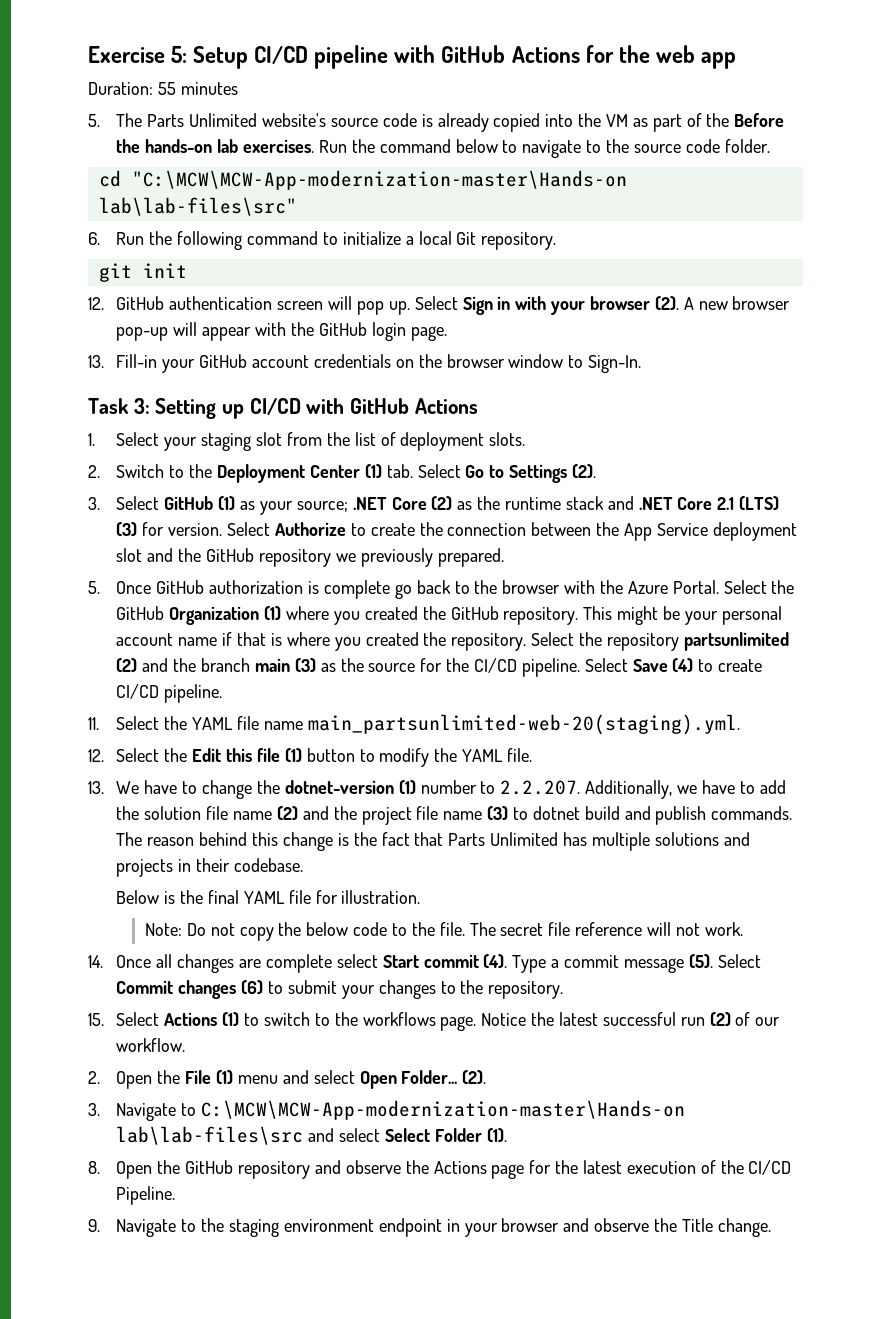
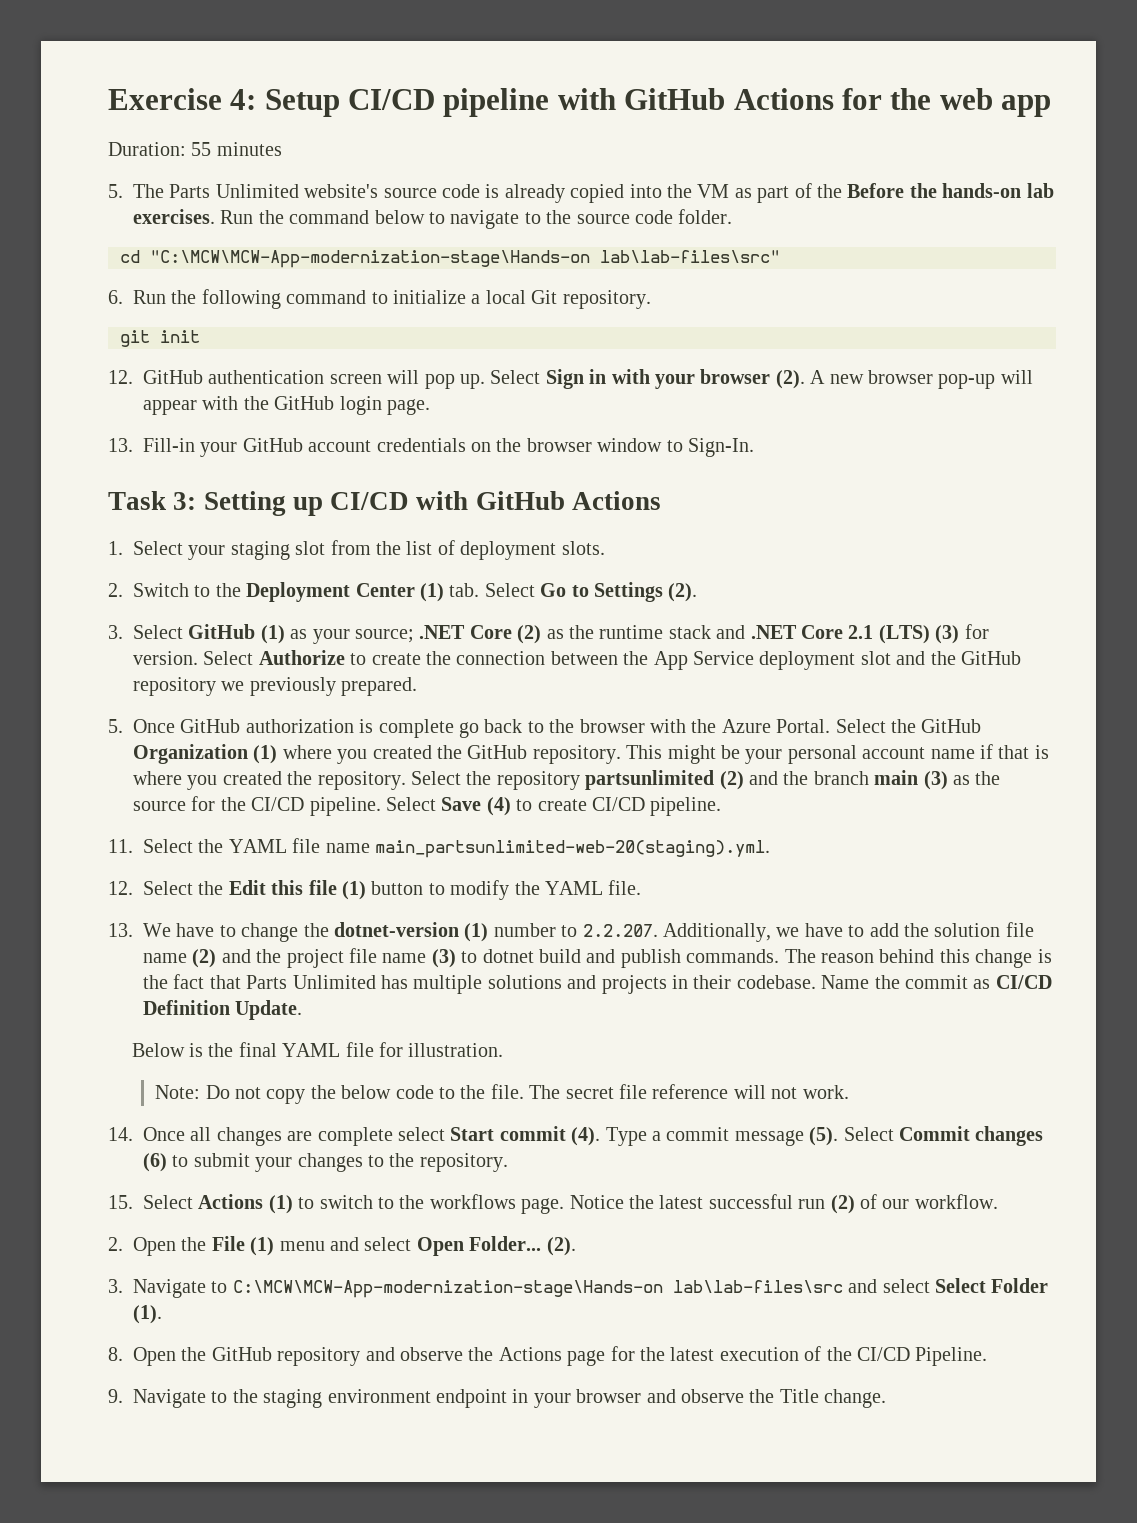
[171,46,188,63] 5: -> [230,89,257,110] 4:
[131,170,627,190] "C:\MCW\MCW-App-modernization-master\Hands-on -> [150,250,590,268] "C:\MCW\MCW-App-modernization-stage\Hands-on
(304, 865) none -> [821,975,1052,989] [143,1000,303,1020] Name the commit as CI/CD Definition Update.
[201,1100,686,1120] C:\MCW\MCW-App-modernization-master\Hands-on -> [232,1280,663,1298] C:\MCW\MCW-App-modernization-stage\Hands-on

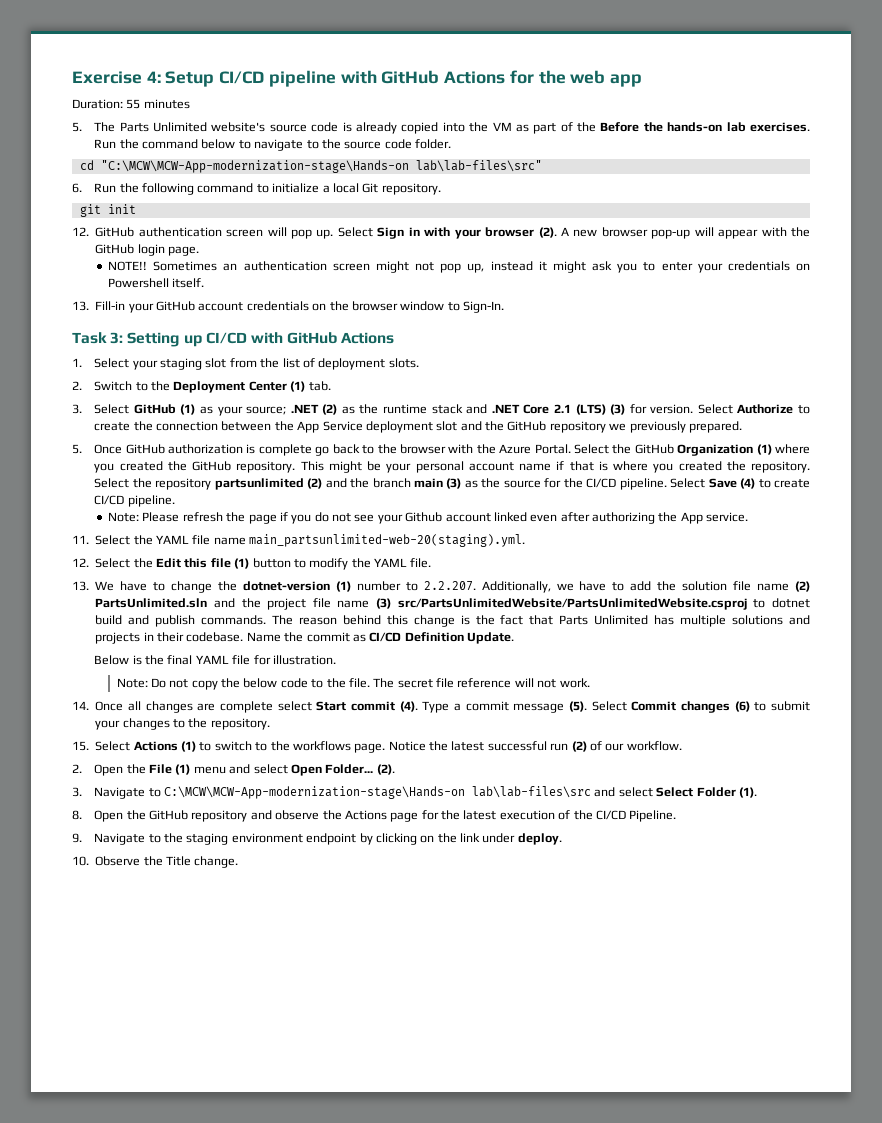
(430, 407) none -> [108,261,810,273] [108,278,205,288] // NOTE!! Sometimes an authentication screen might not pop up, instead it might ask you to enter your credentials on Powershell itself.
[484,582,698,602] Select Go to Settings (2). -> (331, 386) none
[469,625,512,639] Core -> (319, 408) none
(722, 806) none -> [108,512,749,524] // Note: Please refresh the page if you do not see your Github account linked even after authorizing the App service.
(217, 958) none -> [95,598,208,608] PartsUnlimited.sln
(456, 958) none -> [397,598,747,610] src/PartsUnlimitedWebsite/PartsUnlimitedWebsite.csproj
[512,1389,744,1408] in your browser and observe -> [359,833,562,845] [72,856,141,866] by clicking on the link under deploy. // 10. Observe

